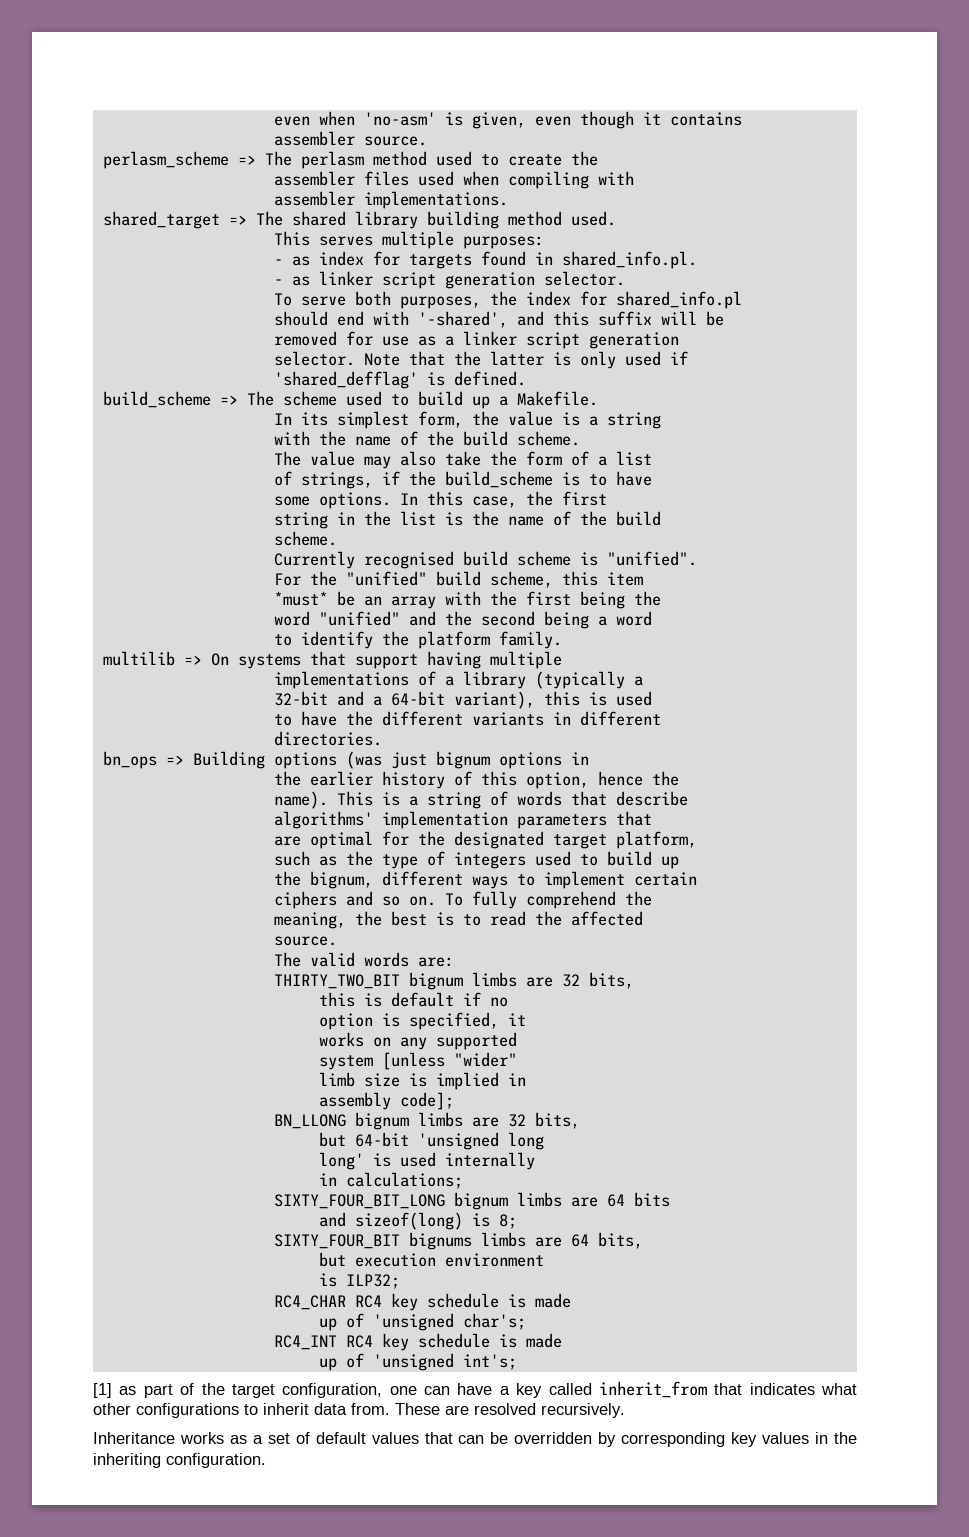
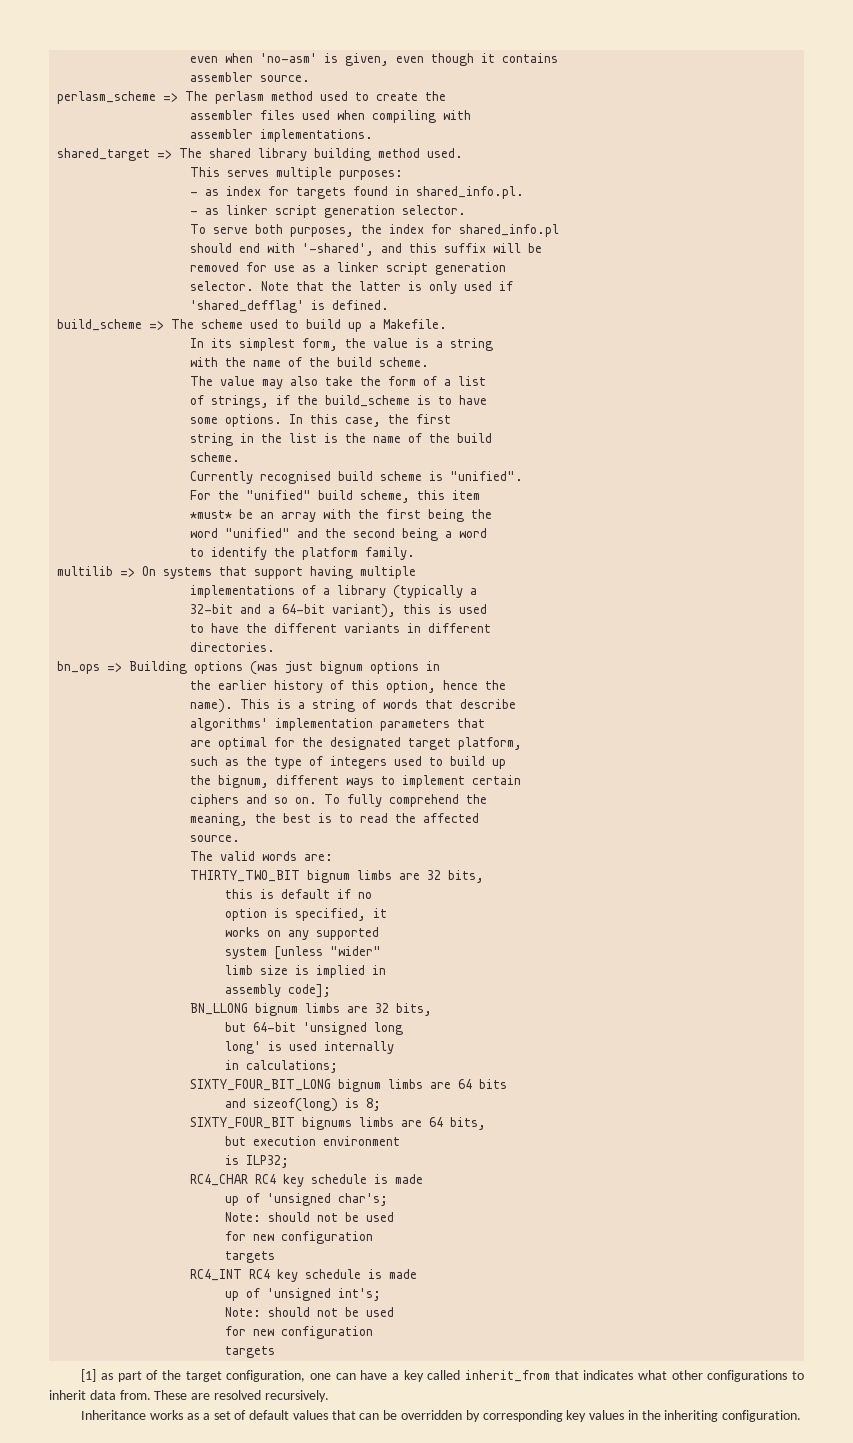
(526, 1321) none -> [225,1212,395,1222] [225,1231,374,1244] [225,1251,276,1263] // Note: should not be used // for new configuration // targets
(517, 1362) none -> [225,1307,395,1317] [225,1326,374,1339] [225,1346,276,1358] // Note: should not be used // for new configuration // targets

